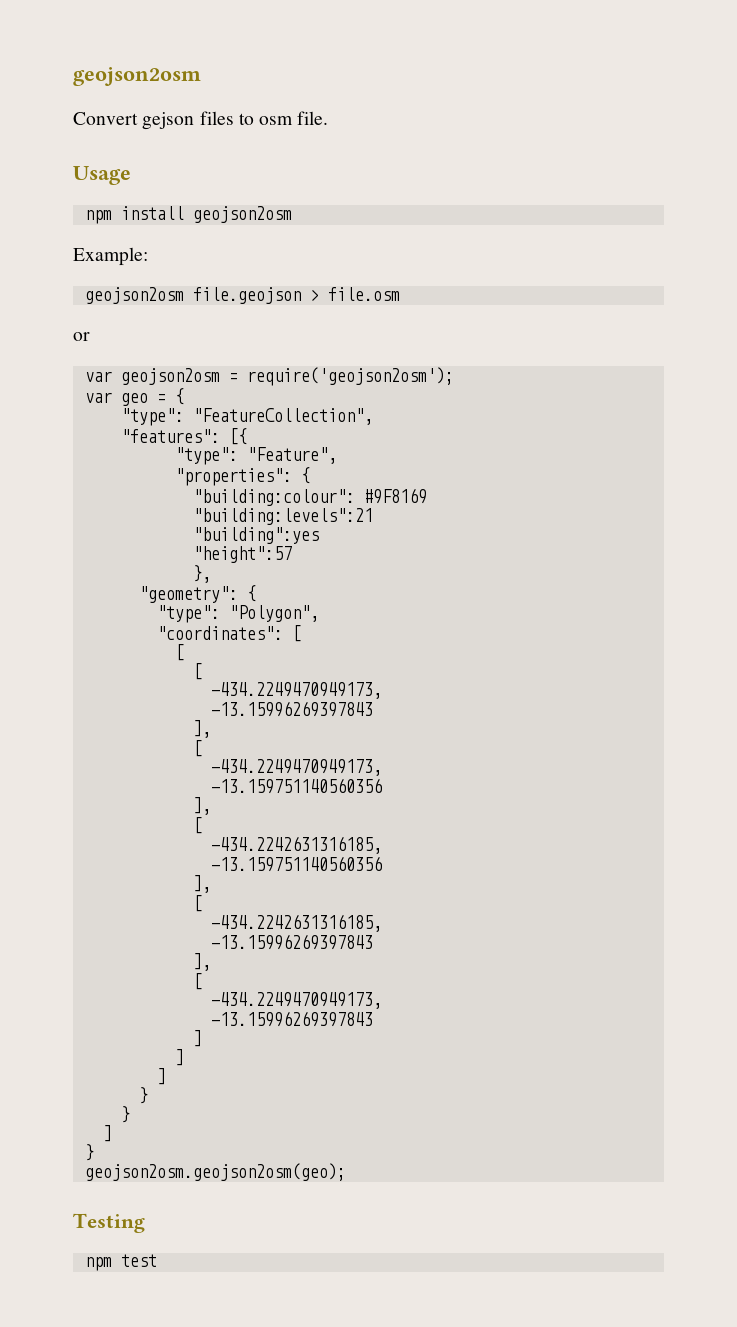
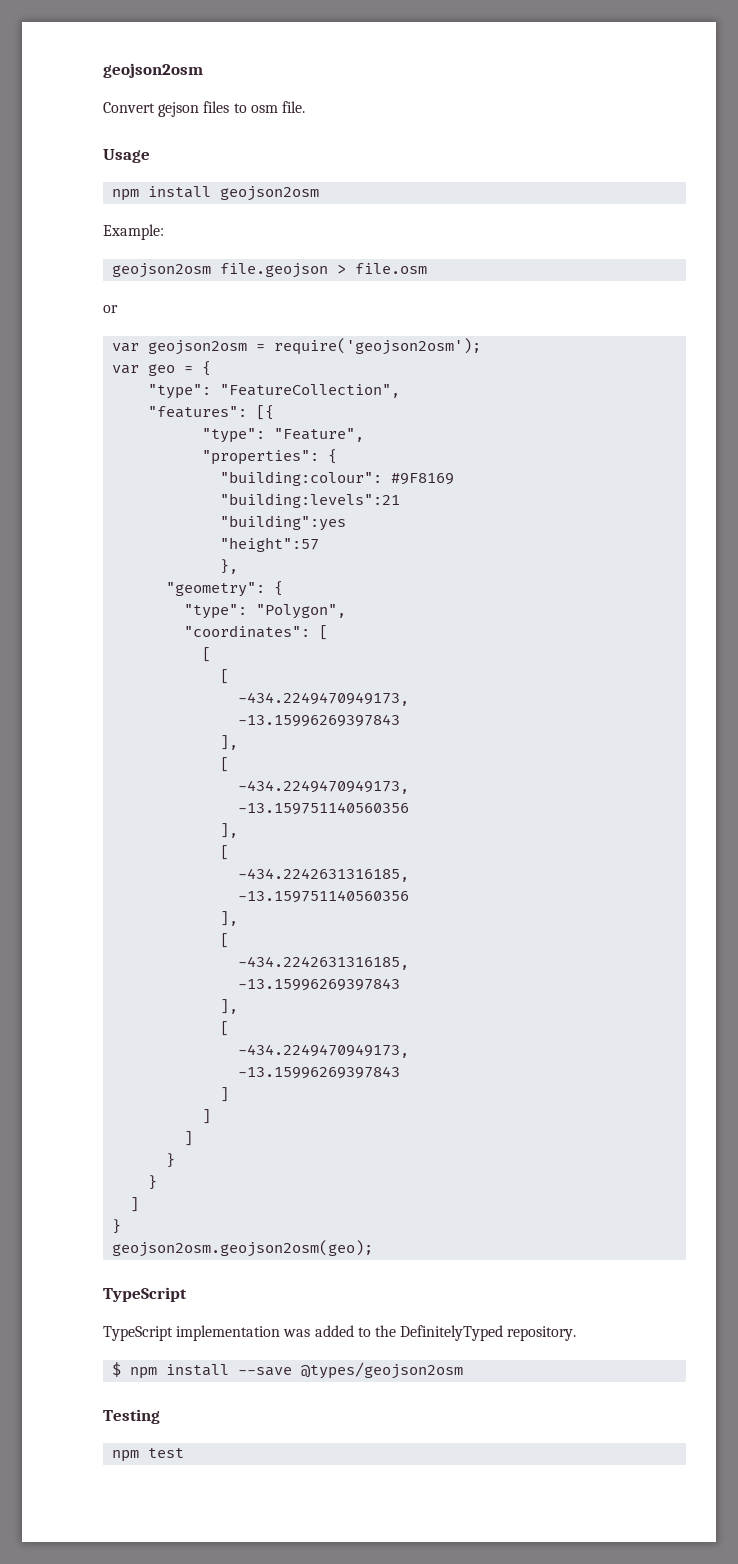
(346, 1172) none -> [103,1287,187,1302] [103,1325,577,1341] [112,1362,464,1379] // TypeScript // TypeScript implementation was added to the DefinitelyTyped repository. // $ npm install --save @types/geojson2osm

